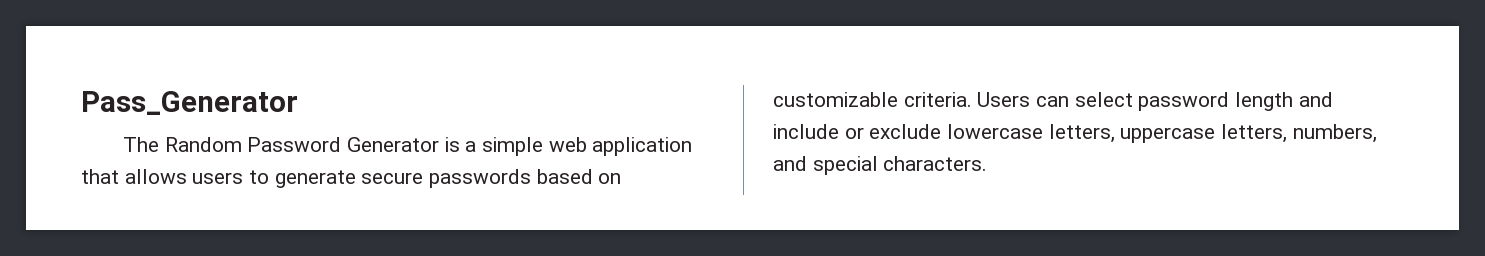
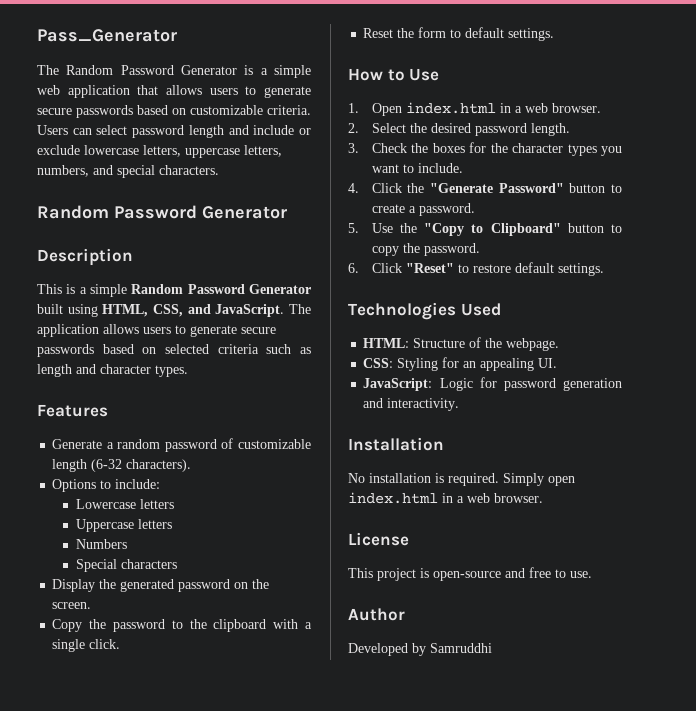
(988, 163) none -> [37,205,287,219] [37,248,133,266] [37,284,311,297] [37,304,311,317] [37,324,276,337] [37,344,311,357] [37,364,188,377] [37,404,108,417] [52,438,312,452] [52,459,192,472] [52,479,161,492] [75,499,174,509] [75,519,172,532] [75,539,127,549] [75,559,177,572] [52,579,270,592] [52,602,92,609] [52,619,313,632] [52,639,121,652] [363,27,555,41] [348,68,440,81] [348,102,601,116] [348,123,570,136] [348,142,622,156] [371,163,463,173] [348,183,622,193] [371,203,475,216] [348,223,622,236] [371,243,480,256] [348,262,604,276] [348,302,501,320] [363,337,560,351] [363,357,558,371] [363,377,622,391] [363,398,460,411] [348,437,444,451] [348,473,575,486] [348,492,543,504] [348,532,409,546] [348,567,592,581] [348,608,405,621] [348,643,492,656] // Random Password Generator // Description // This is a simple Random Password Generator built using HTML, CSS, and JavaScript. The application allows users to generate secure passwords based on selected criteria such as length and character types. // Features // Generate a random password of customizable length (6-32 characters). // Options to include: // Lowercase letters // Uppercase letters // Numbers // Special characters // Display the generated password on the screen. // Copy the password to the clipboard with a single click. // Reset the form to default settings. // How to Use // 1. Open index.html in a web browser. // 2. Select the desired password length. // 3. Check the boxes for the character types you want to include. // 4. Click the "Generate Password" button to create a password. // 5. Use the "Copy to Clipboard" button to copy the password. // 6. Click "Reset" to restore default settings. // Technologies Used // HTML: Structure of the webpage. // CSS: Styling for an appealing UI. // JavaScript: Logic for password generation and interactivity. // Installation // No installation is required. Simply open index.html in a web browser. // License // This project is open-source and free to use. // Author // Developed by Samruddhi

